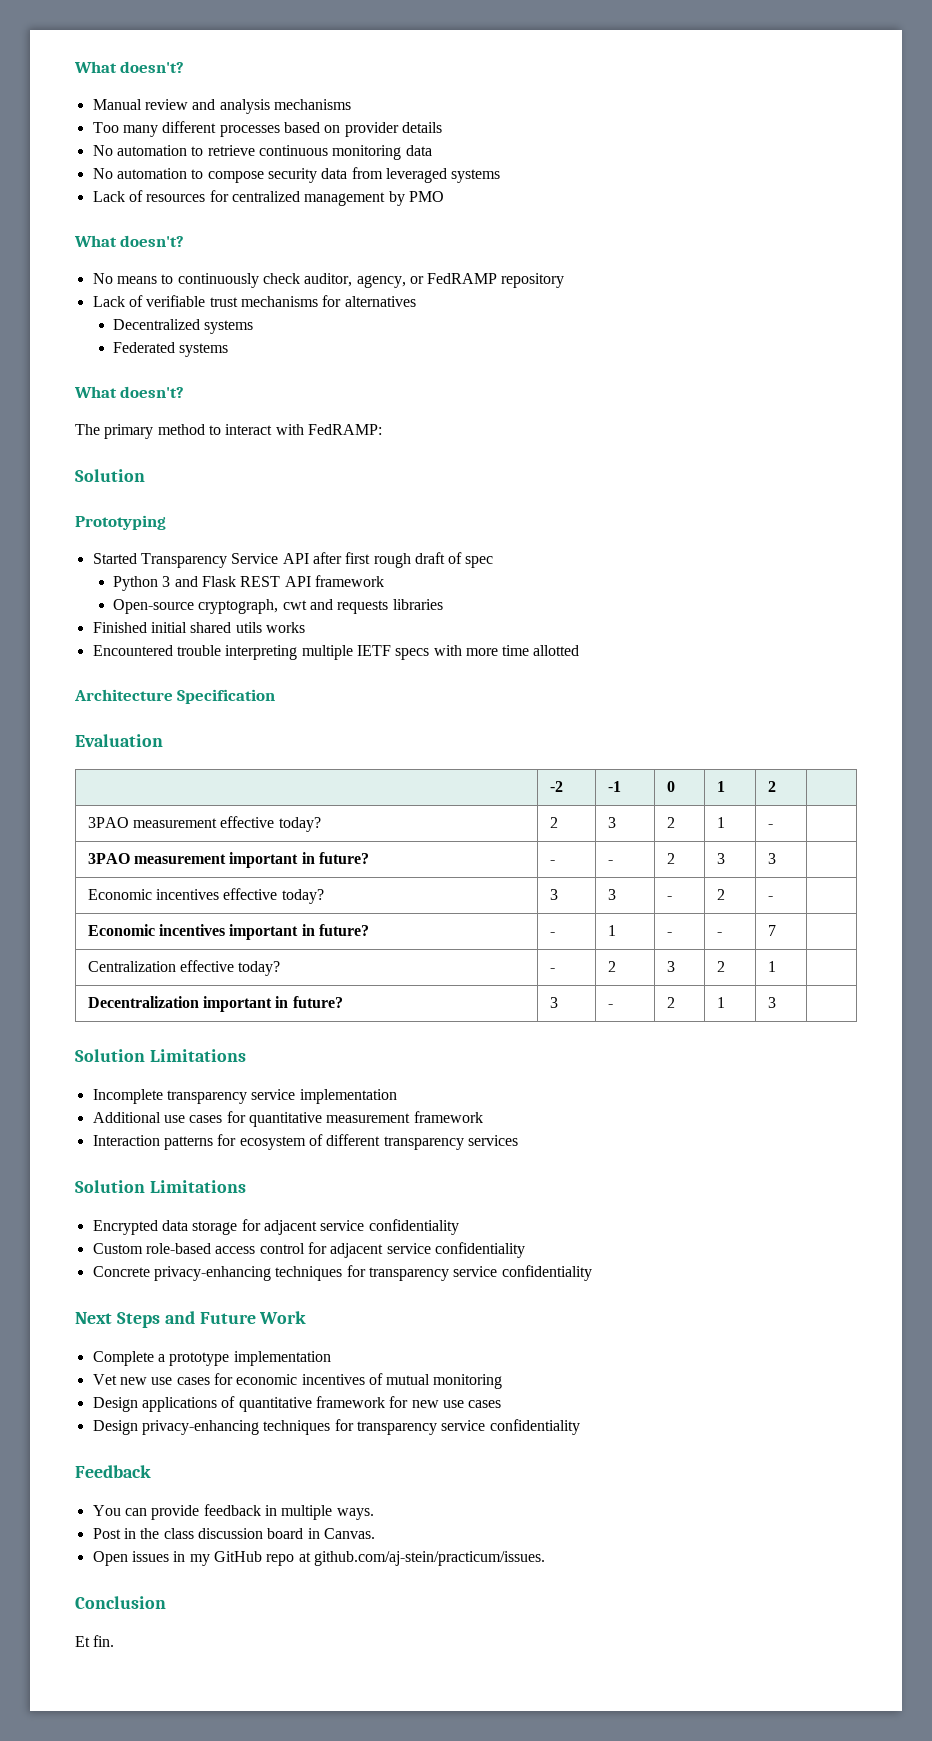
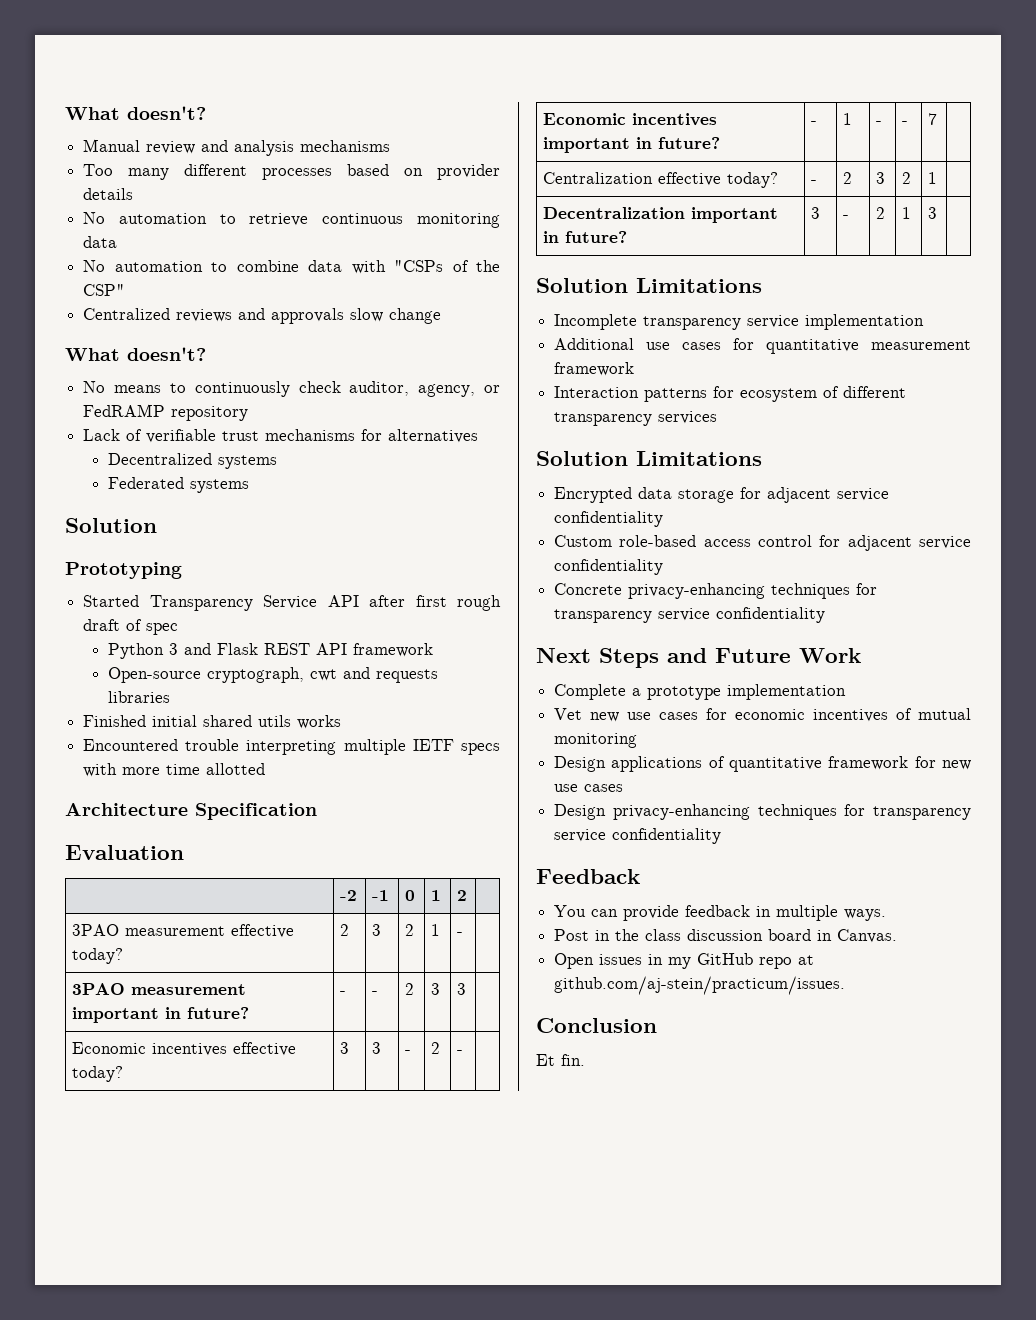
[207,167,501,183] [92,190,444,206] compose security data from leveraged systems // Lack of resources for centralized management by PMO -> [236,260,500,274] [83,284,126,296] [83,308,442,324] combine data with "CSPs of the CSP" // Centralized reviews and approvals slow change
[74,386,185,398] [75,424,382,439] // What doesn't? // The primary method to interact with FedRAMP: -> (250, 486) none

